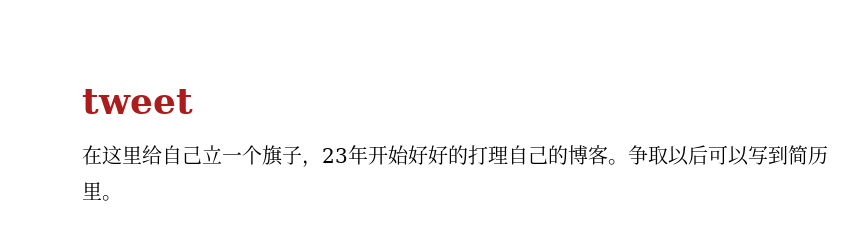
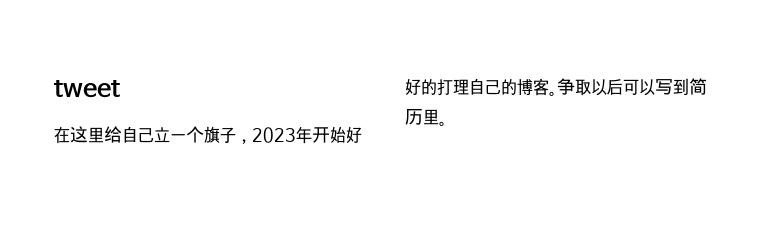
[322,148,348,163] 23 -> [252,127,296,143] 2023

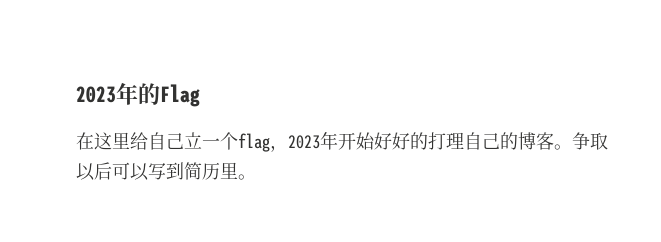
[54,80,120,98] tweet -> [76,82,200,107] 2023年的Flag
[204,126,236,144] 旗子 -> [238,133,270,152] flag

